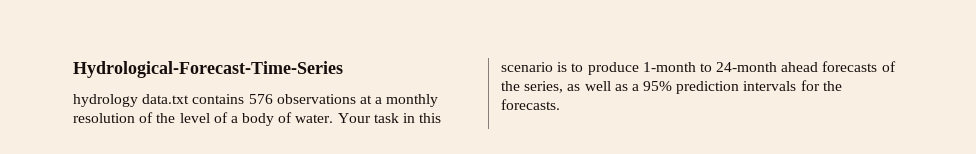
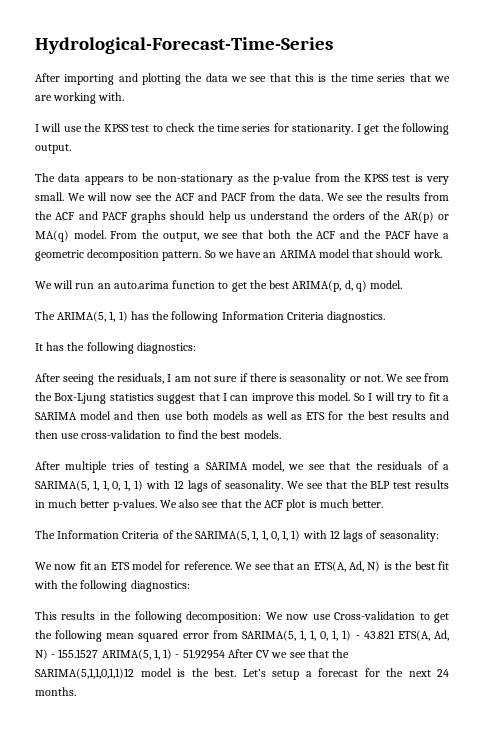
[73,94,439,107] [73,112,442,126] [501,61,896,75] [501,80,842,94] [501,99,560,110] hydrology data.txt contains 576 observations at a monthly resolution of the level of a body of water. Your task in this scenario is to produce 1-month to 24-month ahead forecasts of the series, as well as a 95% prediction intervals for the forecasts. -> [35,73,450,85] [35,92,125,104] [35,123,449,135] [35,144,71,154] [35,173,449,185] [35,192,449,201] [35,211,449,223] [35,230,450,242] [35,249,442,261] [35,280,403,292] [35,311,386,323] [35,342,196,354] [35,373,449,385] [35,392,449,404] [35,411,449,420] [35,430,281,439] [35,461,450,473] [35,480,449,492] [35,499,384,511] [35,530,439,542] [35,561,450,572] [34,580,190,592] [35,611,449,623] [35,630,449,642] [35,649,350,660] [35,668,449,680] [35,687,76,696] After importing and plotting the data we see that this is the time series that we are working with. // I will use the KPSS test to check the time series for stationarity. I get the following output. // The data appears to be non-stationary as the p-value from the KPSS test is very small. We will now see the ACF and PACF from the data. We see the results from the ACF and PACF graphs should help us understand the orders of the AR(p) or MA(q) model. From the output, we see that both the ACF and the PACF have a geometric decomposition pattern. So we have an ARIMA model that should work. // We will run an auto.arima function to get the best ARIMA(p, d, q) model. // The ARIMA(5, 1, 1) has the following Information Criteria diagnostics. // It has the following diagnostics: // After seeing the residuals, I am not sure if there is seasonality or not. We see from the Box-Ljung statistics suggest that I can improve this model. So I will try to fit a SARIMA model and then use both models as well as ETS for the best results and then use cross-validation to find the best models. // After multiple tries of testing a SARIMA model, we see that the residuals of a SARIMA(5, 1, 1, 0, 1, 1) with 12 lags of seasonality. We see that the BLP test results in much better p-values. We also see that the ACF plot is much better. // The Information Criteria of the SARIMA(5, 1, 1, 0, 1, 1) with 12 lags of seasonality: // We now fit an ETS model for reference. We see that an ETS(A, Ad, N) is the best fit with the following diagnostics: // This results in the following decomposition: We now use Cross-validation to get the following mean squared error from SARIMA(5, 1, 1, 0, 1, 1) - 43.821 ETS(A, Ad, N) - 155.1527 ARIMA(5, 1, 1) - 51.92954 After CV we see that the SARIMA(5,1,1,0,1,1)12 model is the best. Let’s setup a forecast for the next 24 months.

